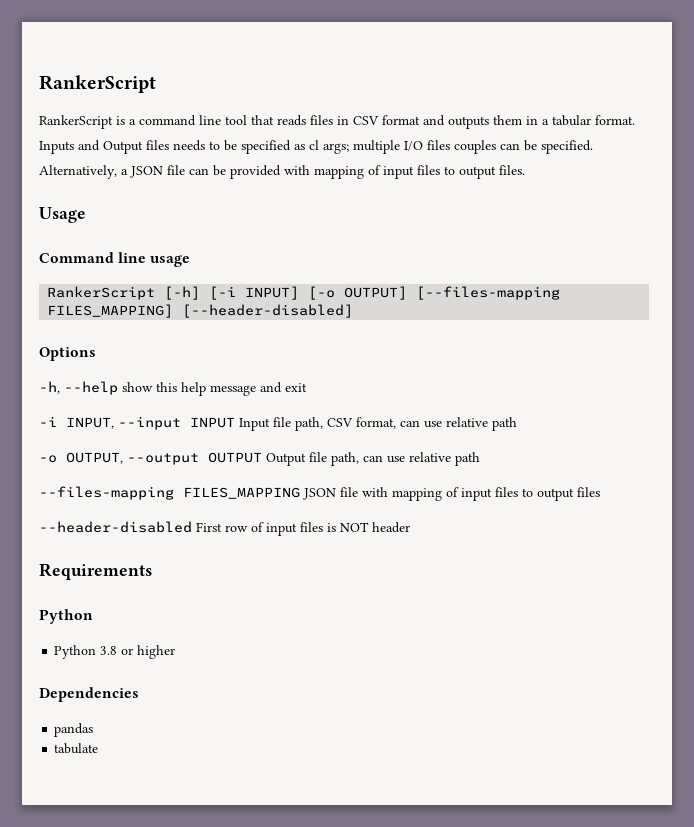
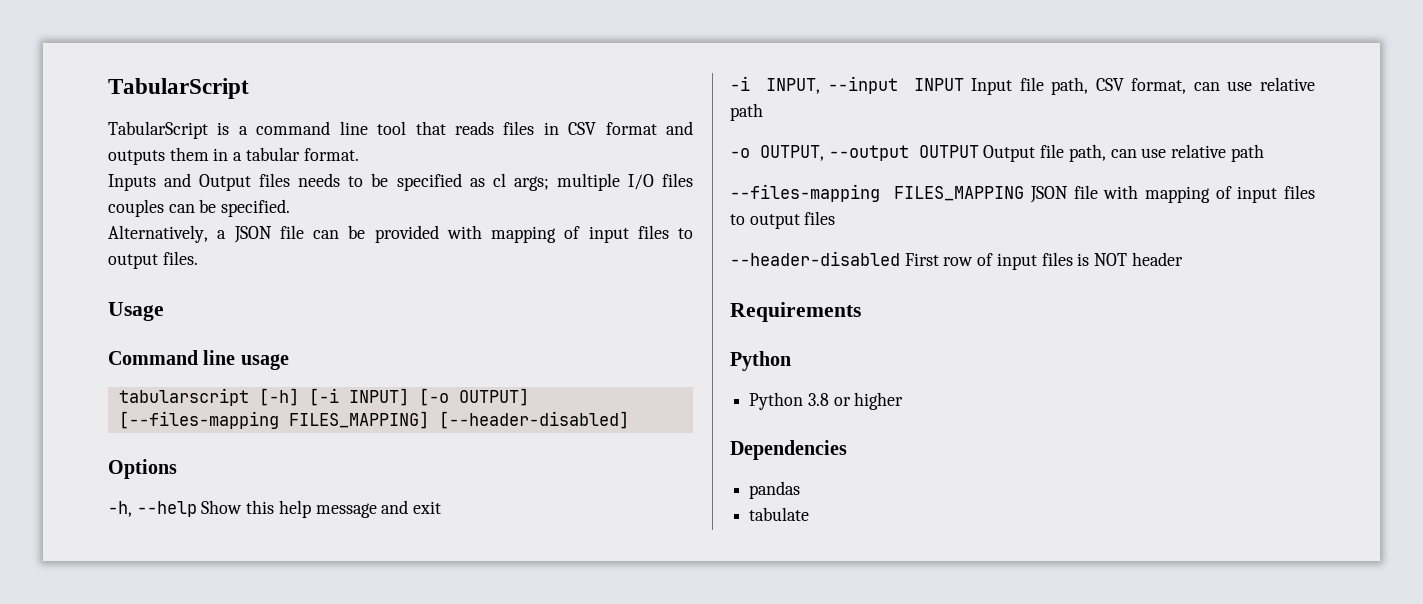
[39,75,156,93] [39,115,113,129] RankerScript // RankerScript -> [108,78,249,99] [108,121,208,139] TabularScript // TabularScript
[47,286,156,300] RankerScript -> [118,388,249,406] tabularscript
[122,382,153,392] show -> [201,500,243,514] Show

